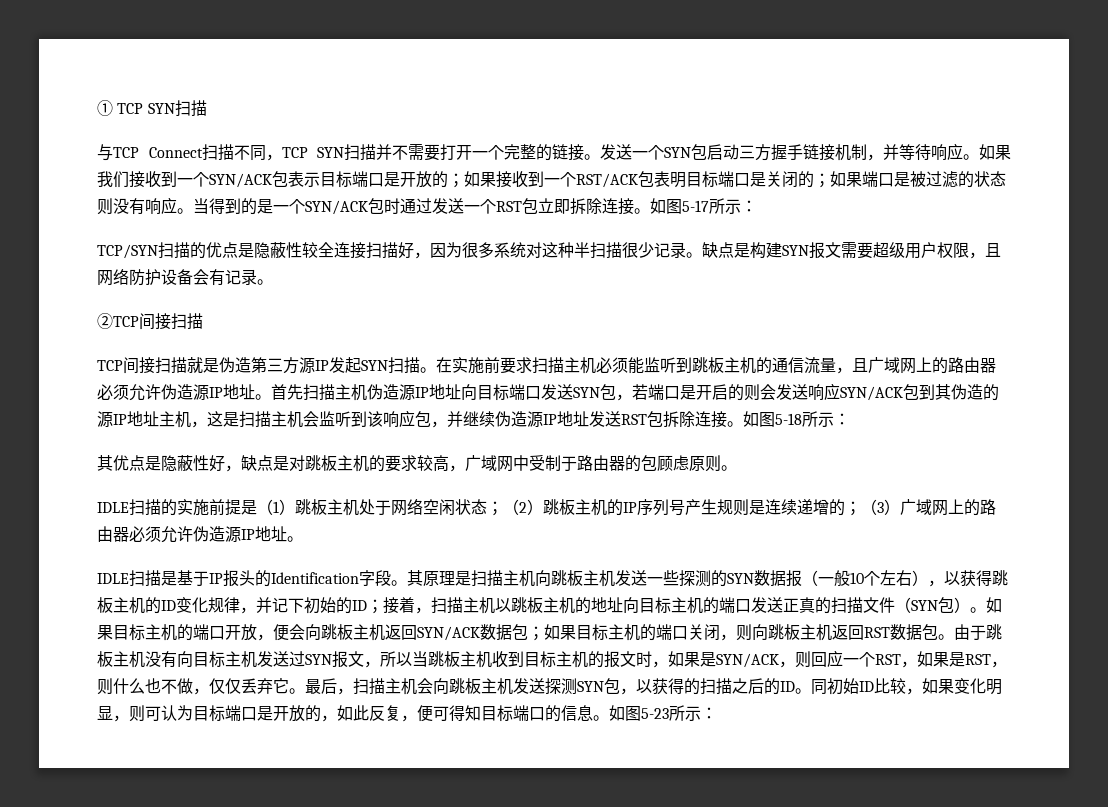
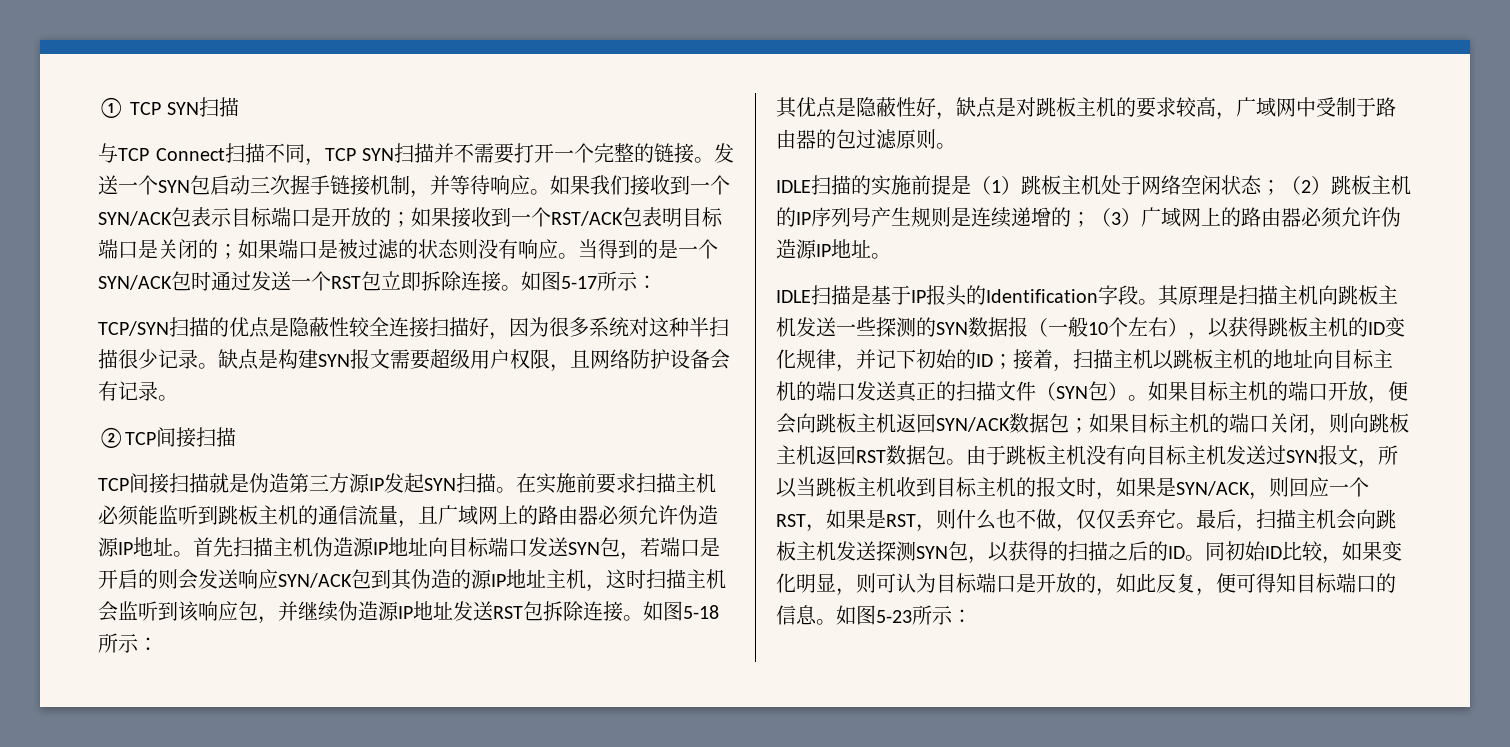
[755,144,771,161] 方 -> [270,175,290,195] 次
[223,412,239,427] 是 -> [626,569,646,589] 时
[657,455,689,471] 顾虑 -> [856,129,897,149] 过滤
[783,597,815,613] 正真 -> [896,381,936,402] 真正

